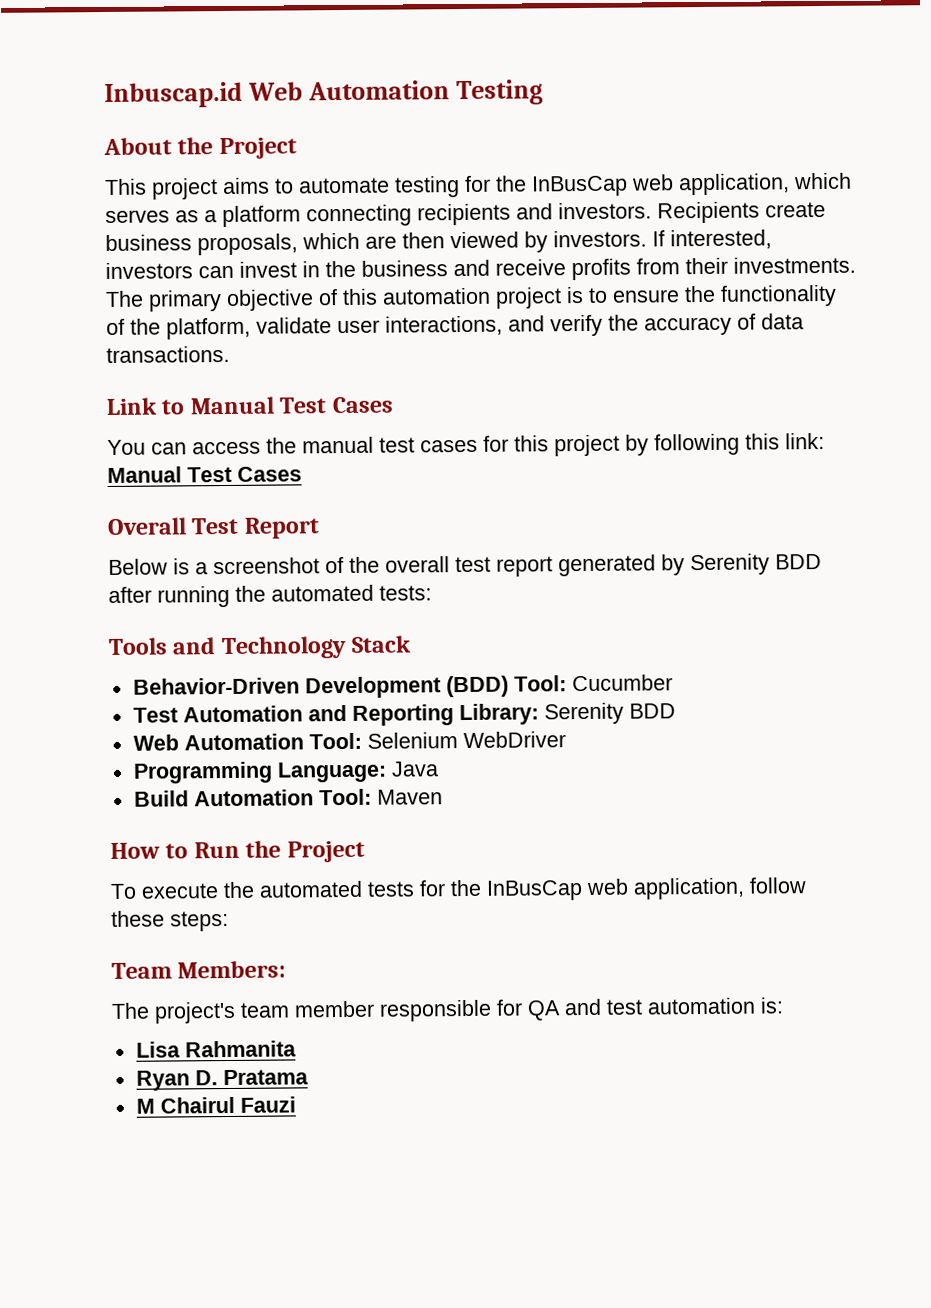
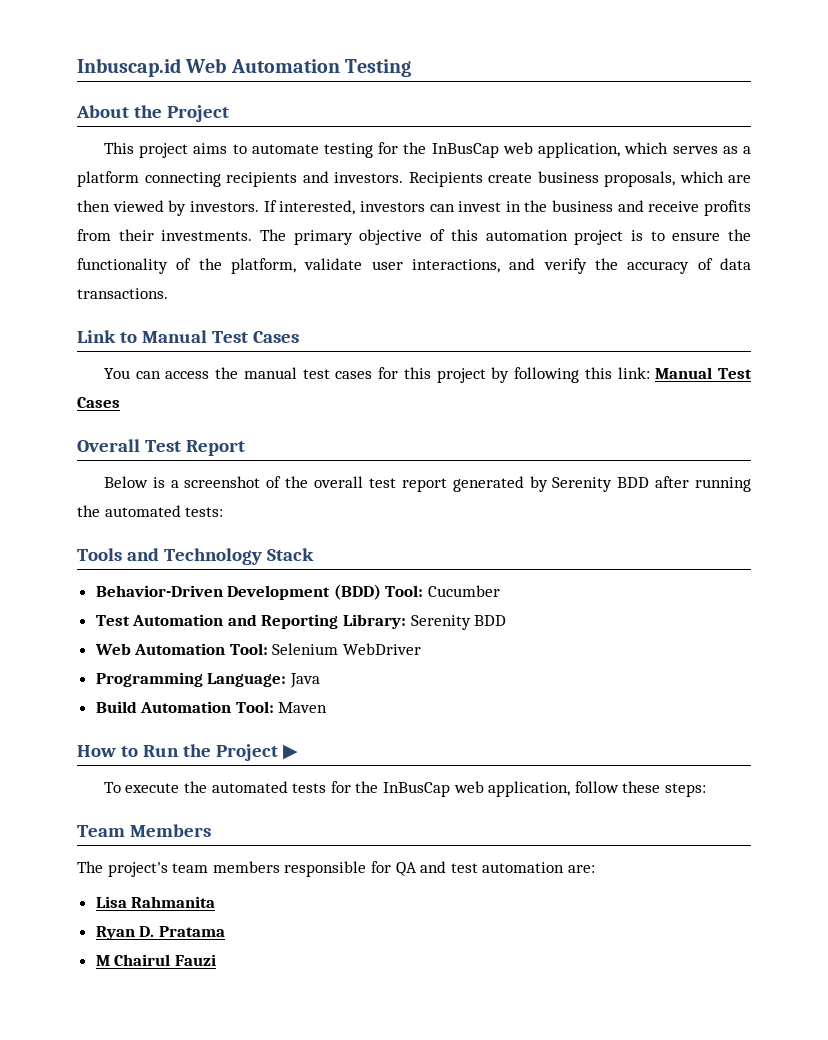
(365, 851) none -> [282,744,298,760] ▶
[177,960,287,979] Members: -> [129,824,211,837] Members
[294,1000,375,1018] member -> [212,861,280,873] members
[760,997,784,1014] is: -> [567,865,595,873] are:

